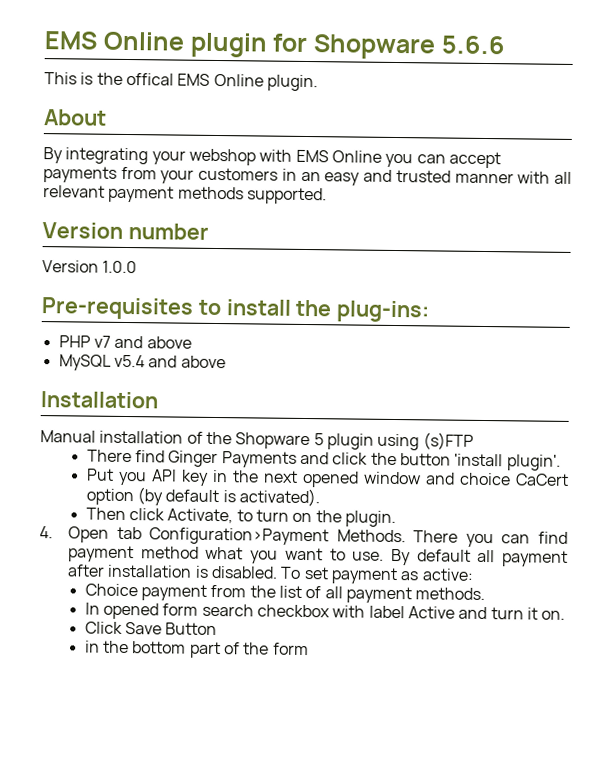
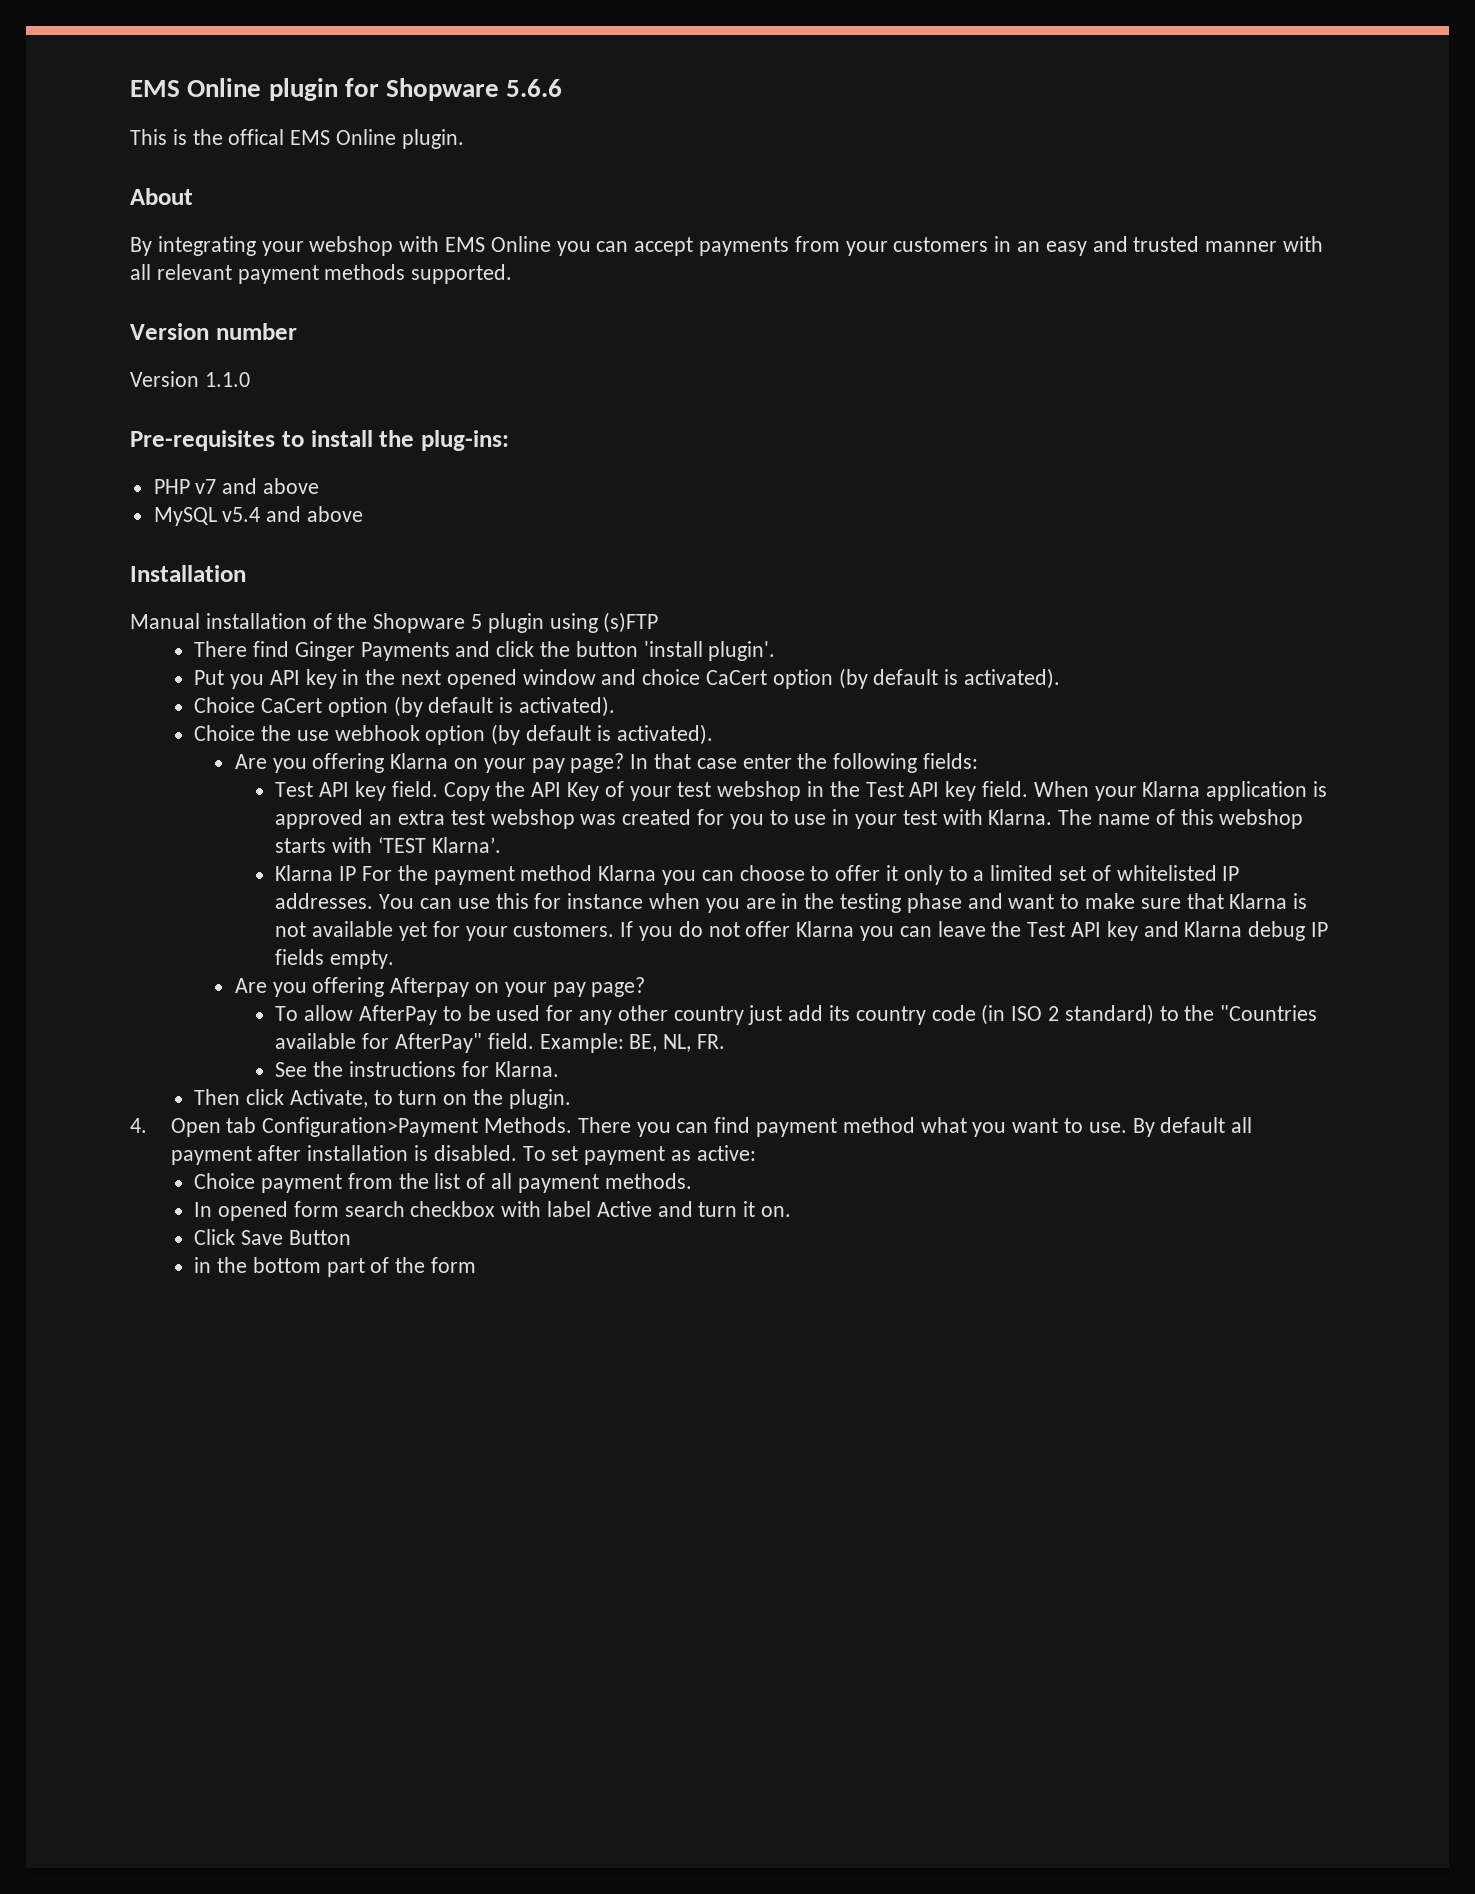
[102,260,138,274] 1.0.0 -> [204,372,250,387] 1.1.0
(320, 497) none -> [194,696,616,717] [194,724,713,745] [234,753,979,773] [275,781,1328,801] [275,809,1304,829] [275,837,501,853] [275,865,1240,885] [275,893,1308,913] [275,921,1329,941] [275,949,395,969] [234,977,646,997] [275,1004,1318,1025] [275,1033,725,1053] [275,1061,559,1077] // Choice CaCert option (by default is activated). // Choice the use webhook option (by default is activated). // Are you offering Klarna on your pay page? In that case enter the following fields: // Test API key field. Copy the API Key of your test webshop in the Test API key field. When your Klarna application is approved an extra test webshop was created for you to use in your test with Klarna. The name of this webshop starts with ‘TEST Klarna’. // Klarna IP For the payment method Klarna you can choose to offer it only to a limited set of whitelisted IP addresses. You can use this for instance when you are in the testing phase and want to make sure that Klarna is not available yet for your customers. If you do not offer Klarna you can leave the Test API key and Klarna debug IP fields empty. // Are you offering Afterpay on your pay page? // To allow AfterPay to be used for any other country just add its country code (in ISO 2 standard) to the "Countries available for AfterPay" field. Example: BE, NL, FR. // See the instructions for Klarna.

